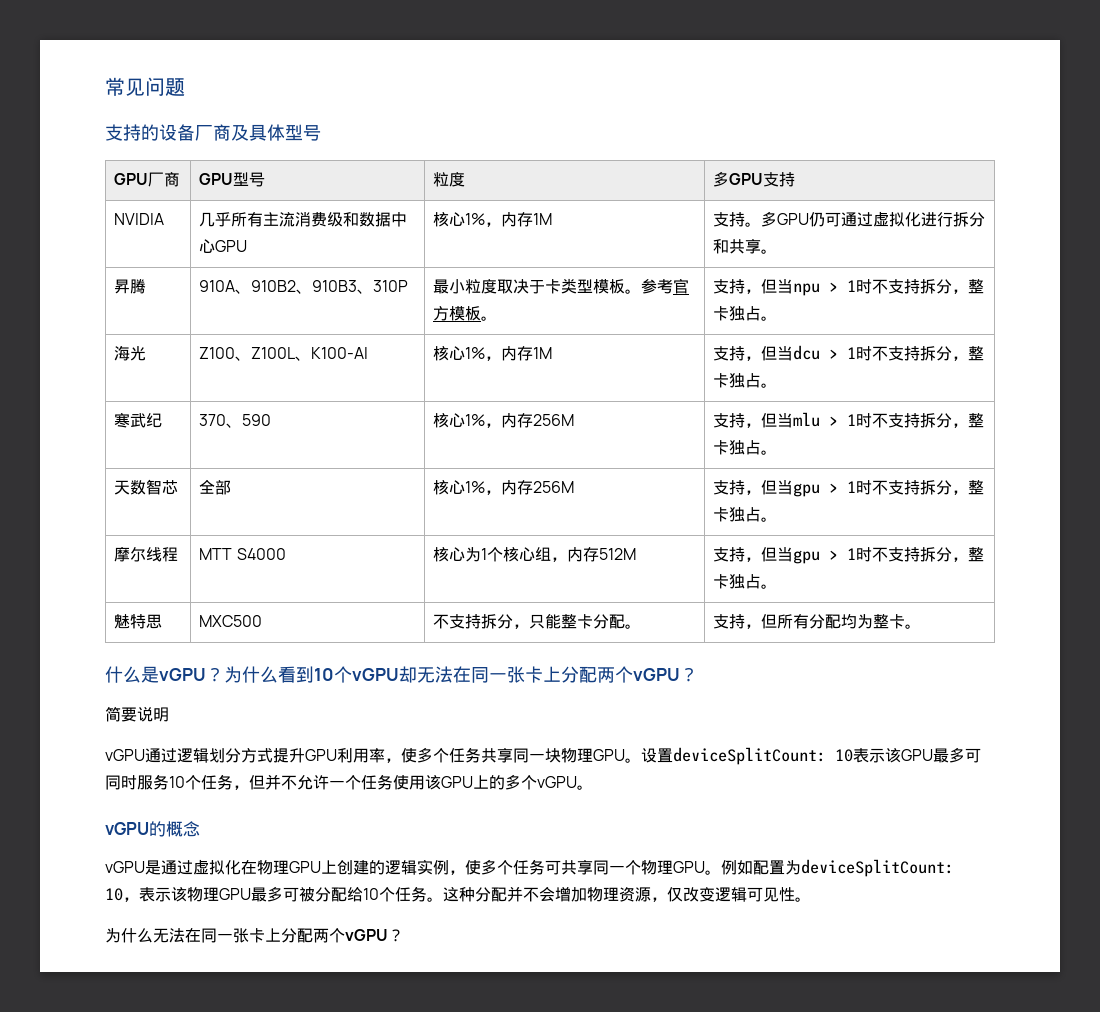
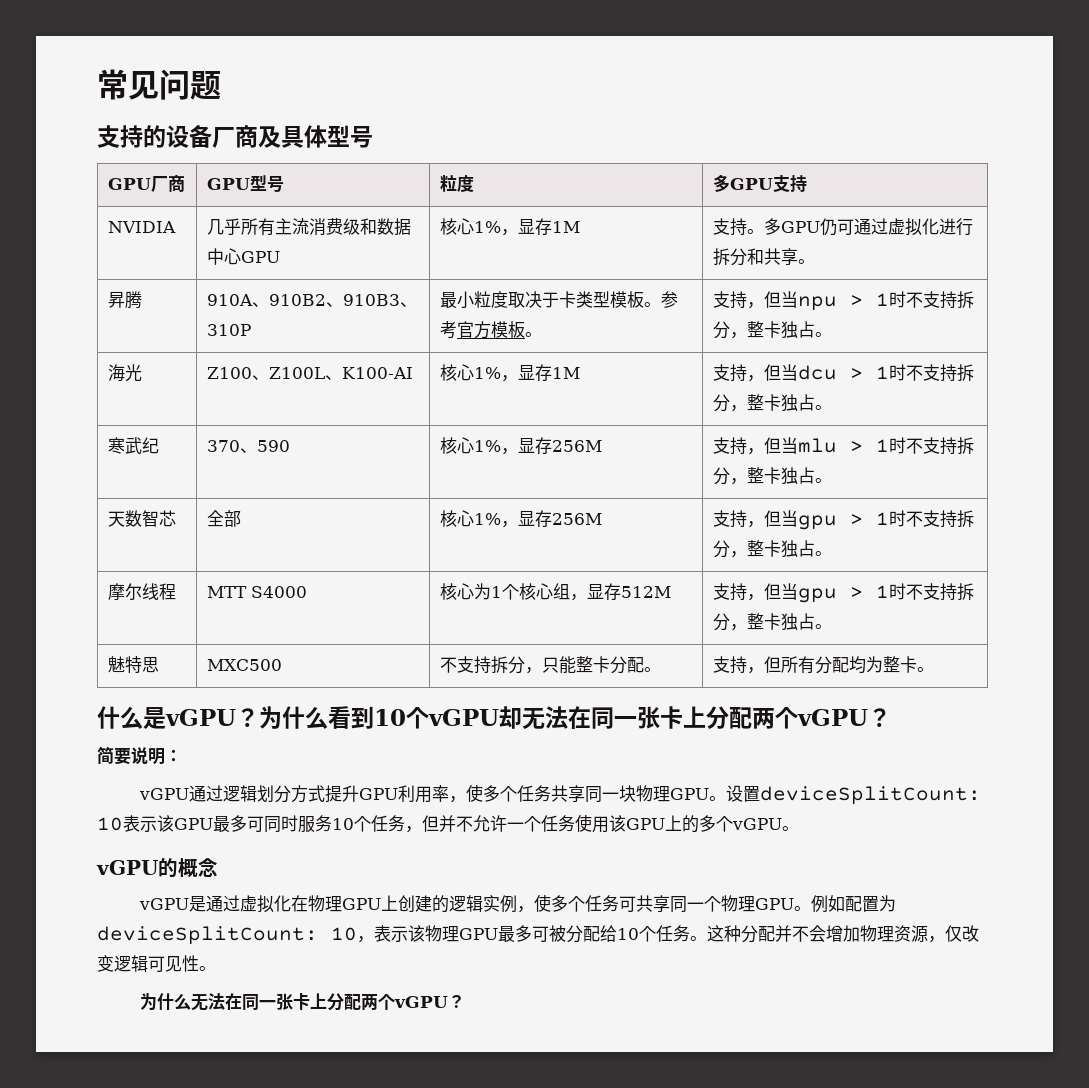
[501,212,518,227] 内 -> [517,219,535,234] 显
[501,346,518,361] 内 -> [517,365,535,380] 显
[501,413,518,428] 内 -> [517,438,535,453] 显
[501,480,518,495] 内 -> [517,511,535,526] 显
[567,547,584,562] 内 -> [586,584,604,599] 显
(169, 714) none -> [165,749,182,762] ：

